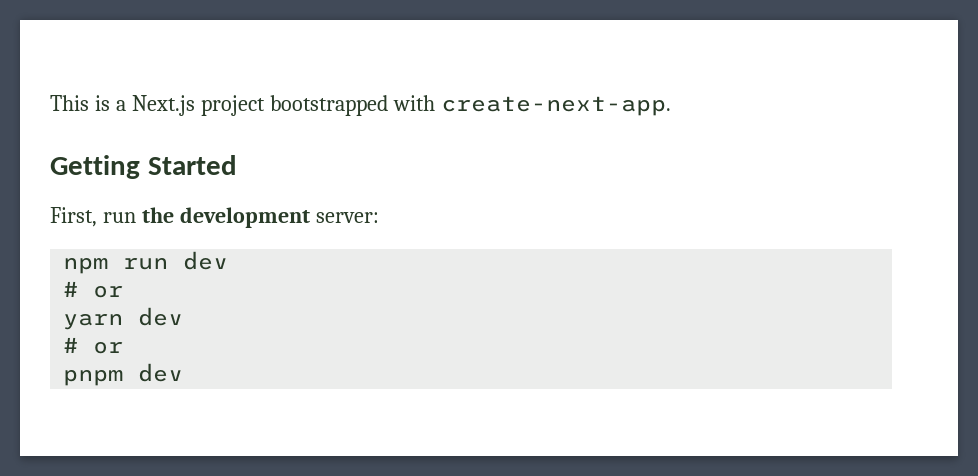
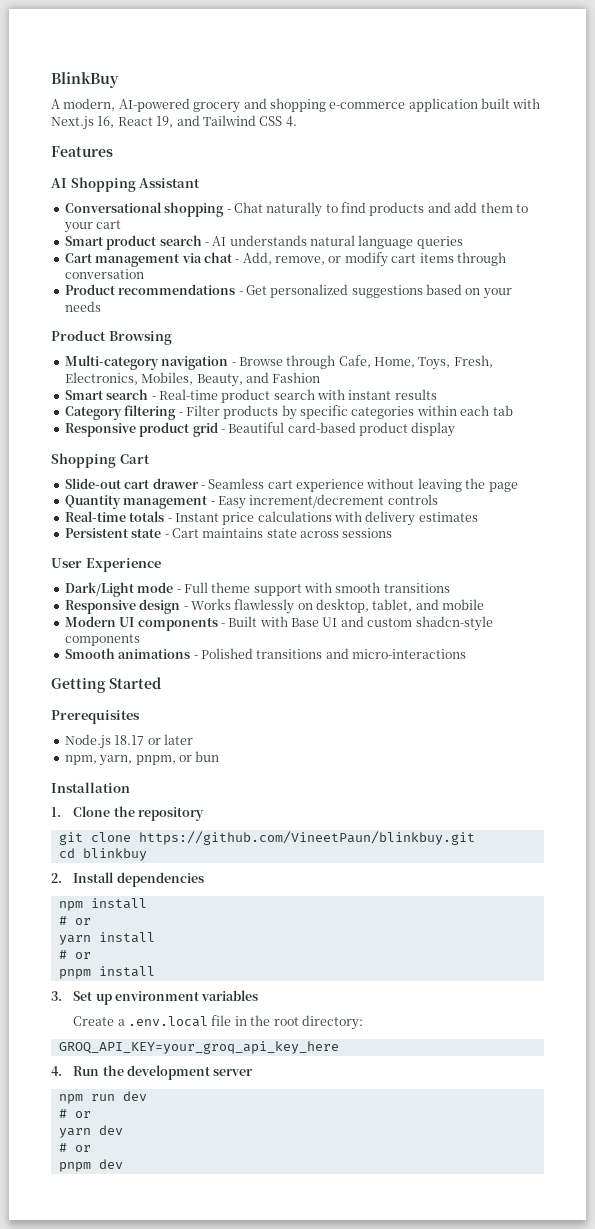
[50,95,671,116] [50,155,237,179] [50,207,136,227] This is a Next.js project bootstrapped with create-next-app. // Getting Started // First, run -> [51,72,119,88] [51,98,541,113] [51,115,297,130] [51,146,113,157] [51,177,201,192] [64,202,528,217] [63,220,122,233] [64,235,463,250] [64,252,506,267] [64,269,144,279] [64,284,512,299] [64,301,101,312] [51,330,172,345] [64,355,493,370] [64,372,321,387] [64,389,437,403] [64,405,513,420] [64,422,456,437] [51,453,150,468] [64,478,518,492] [64,494,438,509] [64,511,478,526] [64,528,393,538] [51,558,161,572] [64,582,450,597] [64,599,485,614] [64,616,493,631] [64,634,140,646] [64,648,466,659] [51,677,161,693] [51,710,140,724] [64,734,193,749] [64,751,220,766] [51,782,130,793] [51,806,205,821] [58,831,475,845] [58,848,147,861] [51,872,204,887] [58,898,147,911] [58,916,91,925] [58,932,155,945] [58,950,91,959] [58,966,155,979] [51,990,259,1005] [73,1015,363,1030] [58,1041,339,1054] [51,1066,100,1076] BlinkBuy // A modern, AI-powered grocery and shopping e-commerce application built with Next.js 16, React 19, and Tailwind CSS 4. // Features // AI Shopping Assistant // Conversational shopping - Chat naturally to find products and add them to your cart // Smart product search - AI understands natural language queries // Cart management via chat - Add, remove, or modify cart items through conversation // Product recommendations - Get personalized suggestions based on your needs // Product Browsing // Multi-category navigation - Browse through Cafe, Home, Toys, Fresh, Electronics, Mobiles, Beauty, and Fashion // Smart search - Real-time product search with instant results // Category filtering - Filter products by specific categories within each tab // Responsive product grid - Beautiful card-based product display // Shopping Cart // Slide-out cart drawer - Seamless cart experience without leaving the page // Quantity management - Easy increment/decrement controls // Real-time totals - Instant price calculations with delivery estimates // Persistent state - Cart maintains state across sessions // User Experience // Dark/Light mode - Full theme support with smooth transitions // Responsive design - Works flawlessly on desktop, tablet, and mobile // Modern UI components - Built with Base UI and custom shadcn-style components // Smooth animations - Polished transitions and micro-interactions // Getting Started // Prerequisites // Node.js 18.17 or later // npm, yarn, pnpm, or bun // Installation // 1. Clone the repository // git clone https://github.com/VineetPaun/blinkbuy.git // cd blinkbuy // 2. Install dependencies // npm install // # or // yarn install // # or // pnpm install // 3. Set up environment variables // Create a .env.local file in the root directory: // GROQ_API_KEY=your_groq_api_key_here // 4. Run
[315,212,379,223] server: -> [213,1069,254,1076] server

